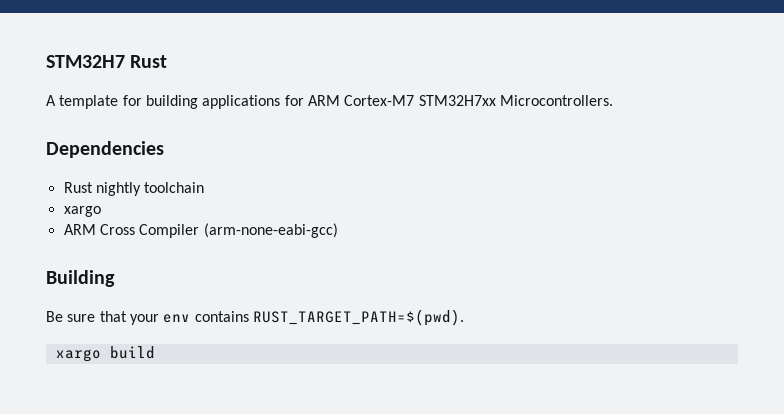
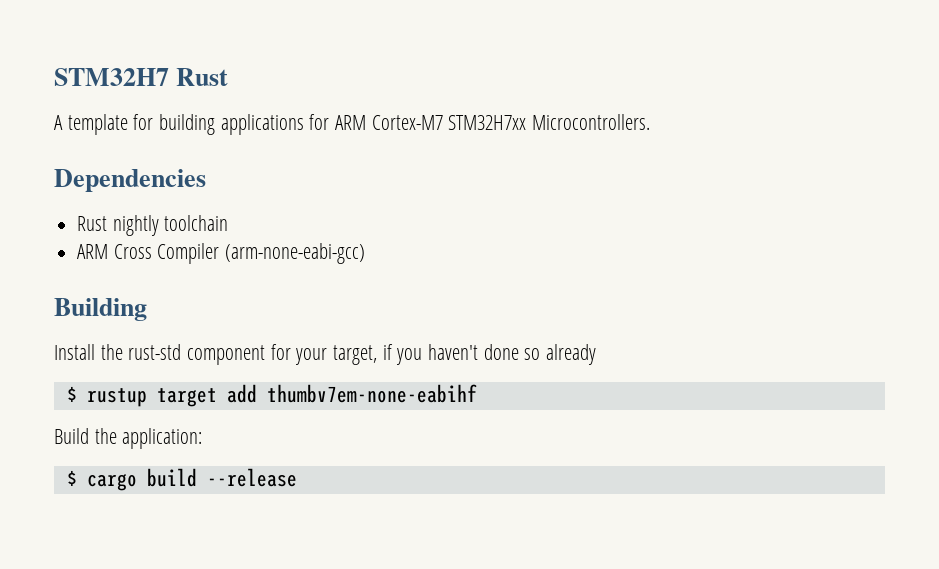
[63,206,101,217] // xargo -> (229, 223) none
[46,309,464,326] [55,346,155,362] Be sure that your env contains RUST_TARGET_PATH=$(pwd). // xargo build -> [54,344,597,365] [66,384,477,407] [54,428,203,449] [66,468,297,491] Install the rust-std component for your target, if you haven't done so already // $ rustup target add thumbv7em-none-eabihf // Build the application: // $ cargo build --release

